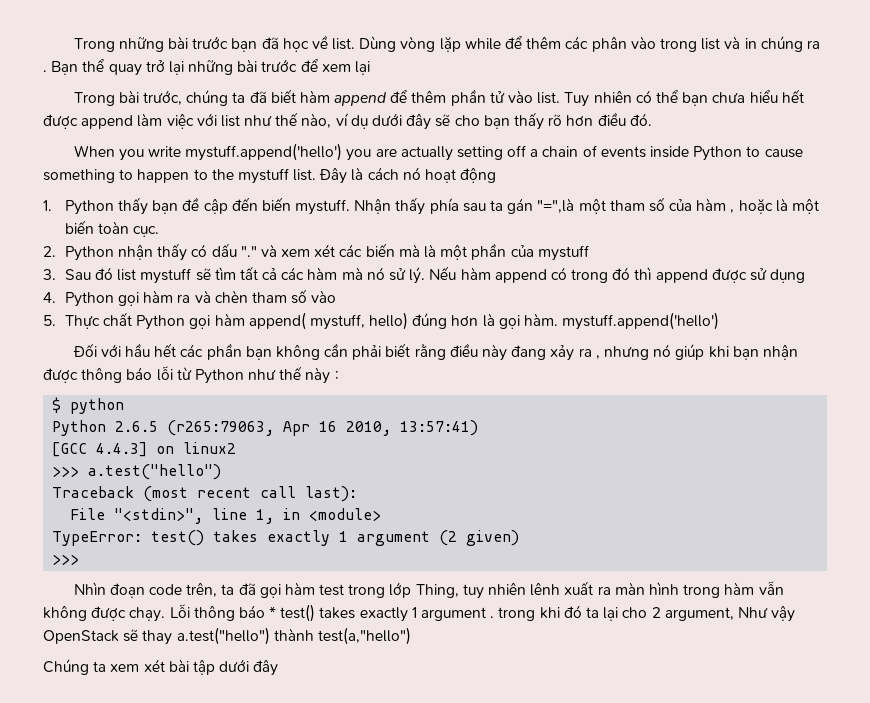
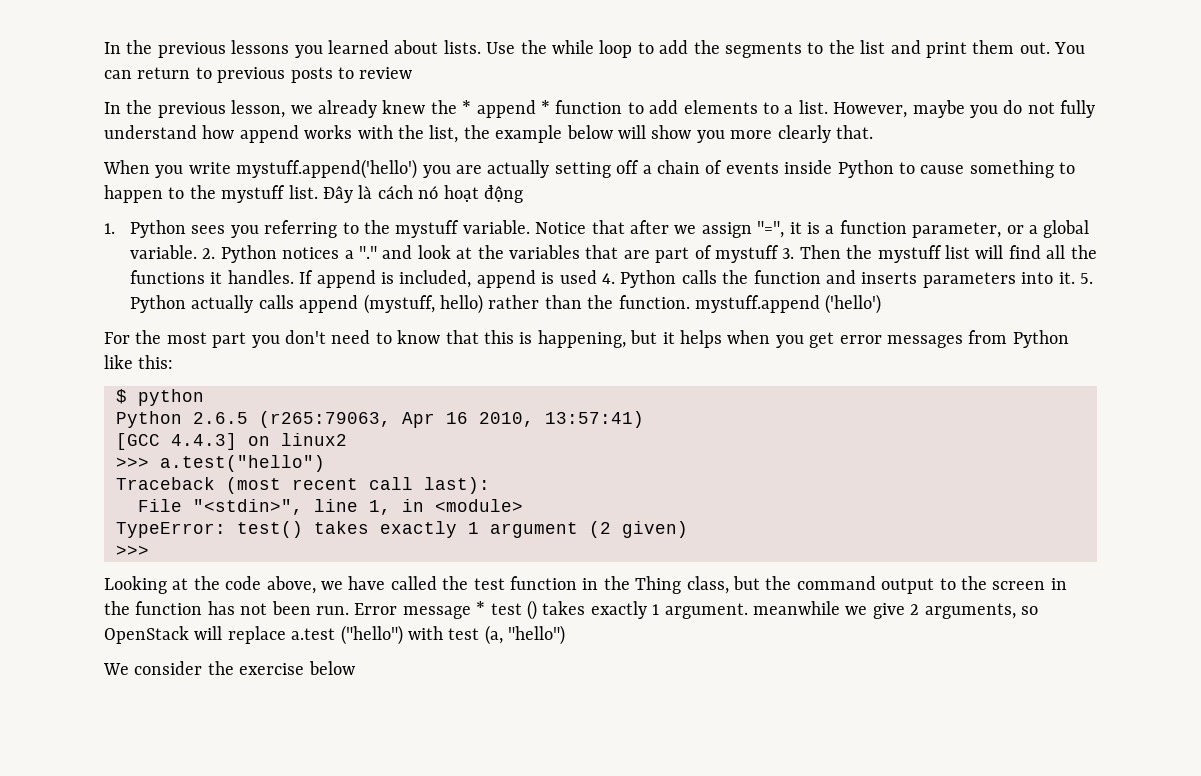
[73,35,820,52] [43,59,371,76] [73,89,804,107] [43,112,652,130] Trong những bài trước bạn đã học về list. Dùng vòng lặp while để thêm các phân vào trong list và in chúng ra . Bạn thể quay trở lại những bài trước để xem lại // Trong bài trước, chúng ta đã biết hàm append để thêm phần tử vào list. Tuy nhiên có thể bạn chưa hiểu hết được append làm việc với list như thế nào, ví dụ dưới đây sẽ cho bạn thấy rõ hơn điều đó. -> [104,40,1086,58] [104,67,413,83] [104,100,1096,118] [104,125,873,143] In the previous lessons you learned about lists. Use the while loop to add the segments to the list and print them out. You can return to previous posts to review // In the previous lesson, we already knew the * append * function to add elements to a list. However, maybe you do not fully understand how append works with the list, the example below will show you more clearly that.
[117,197,820,215] [64,220,160,237] [43,243,589,261] [43,266,806,284] [43,289,337,307] [43,312,720,330] [72,343,798,361] [43,366,339,384] thấy bạn đề cập đến biến mystuff. Nhận thấy phía sau ta gán "=",là một tham số của hàm , hoặc là một biến toàn cục. // 2. Python nhận thấy có dấu "." và xem xét các biến mà là một phần của mystuff // 3. Sau đó list mystuff sẽ tìm tất cả các hàm mà nó sử lý. Nếu hàm append có trong đó thì append được sử dụng // 4. Python gọi hàm ra và chèn tham số vào // 5. Thực chất Python gọi hàm append( mystuff, hello) đúng hơn là gọi hàm. mystuff.append('hello') // Đối với hầu hết các phần bạn không cần phải biết rằng điều này đang xảy ra , nhưng nó giúp khi bạn nhận được thông báo lỗi từ Python như thế này : -> [191,220,1090,238] [129,245,1097,263] [129,270,1093,288] [129,294,882,314] [104,330,1069,348] [104,355,174,369] sees you referring to the mystuff variable. Notice that after we assign "=", it is a function parameter, or a global variable. 2. Python notices a "." and look at the variables that are part of mystuff 3. Then the mystuff list will find all the functions it handles. If append is included, append is used 4. Python calls the function and inserts parameters into it. 5. Python actually calls append (mystuff, hello) rather than the function. mystuff.append ('hello') // For the most part you don't need to know that this is happening, but it helps when you get error messages from Python like this:
[73,581,784,599] [43,604,796,622] [43,627,411,645] [43,659,279,676] Nhìn đoạn code trên, ta đã gọi hàm test trong lớp Thing, tuy nhiên lênh xuất ra màn hình trong hàm vẫn không được chạy. Lỗi thông báo * test() takes exactly 1 argument . trong khi đó ta lại cho 2 argument, Như vậy OpenStack sẽ thay a.test("hello") thành test(a,"hello") // Chúng ta xem xét bài tập dưới đây -> [104,576,1067,594] [104,600,1038,620] [104,625,566,645] [103,661,355,675] Looking at the code above, we have called the test function in the Thing class, but the command output to the screen in the function has not been run. Error message * test () takes exactly 1 argument. meanwhile we give 2 arguments, so OpenStack will replace a.test ("hello") with test (a, "hello") // We consider the exercise below

